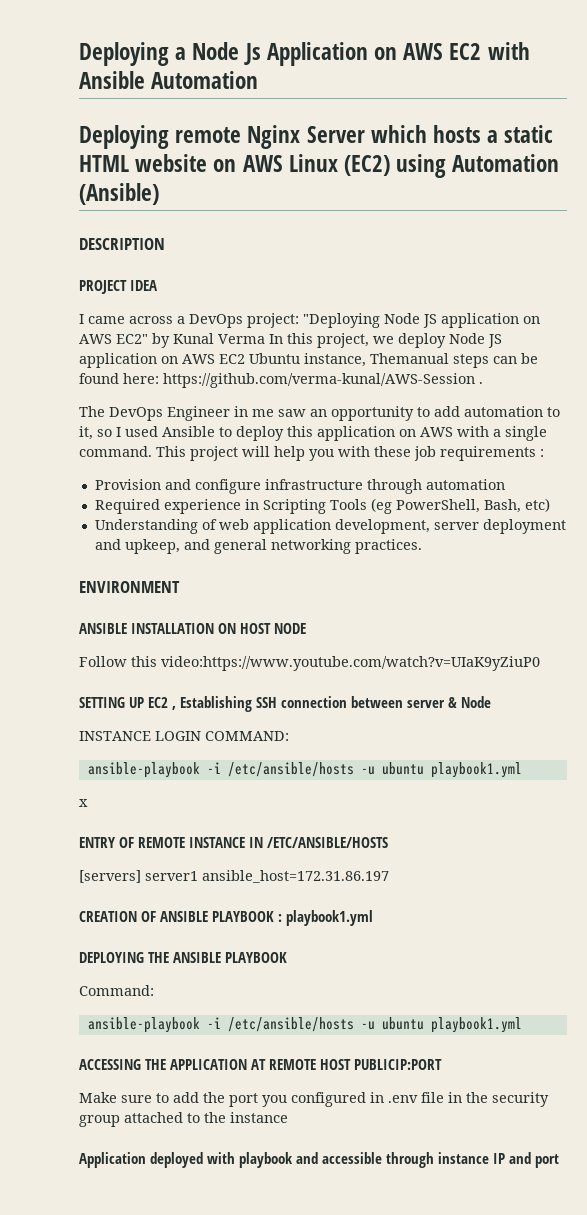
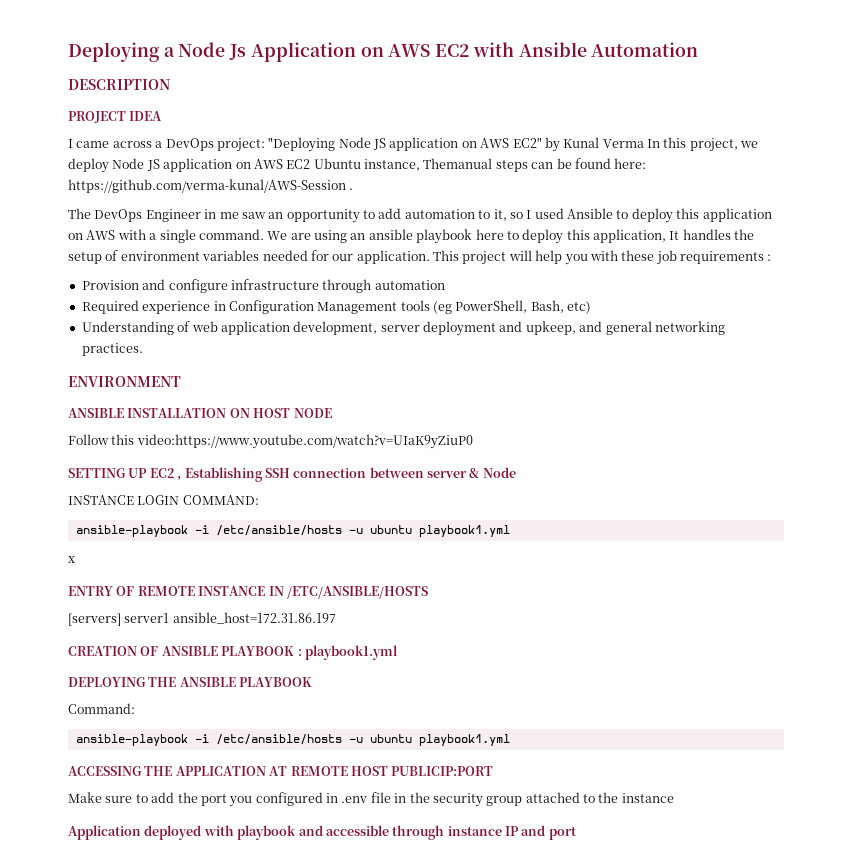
[79,125,554,149] [79,154,560,178] [79,183,159,205] // Deploying remote Nginx Server which hosts a static HTML website on AWS Linux (EC2) using Automation (Ansible) -> (699, 49) none
(152, 451) none -> [267,229,755,244] [68,250,430,264] We are using an ansible playbook here to deploy this application, It handles the setup of environment variables needed for our application.
[262,499,367,514] Scripting Tools -> [228,300,430,314] Configuration Management tools

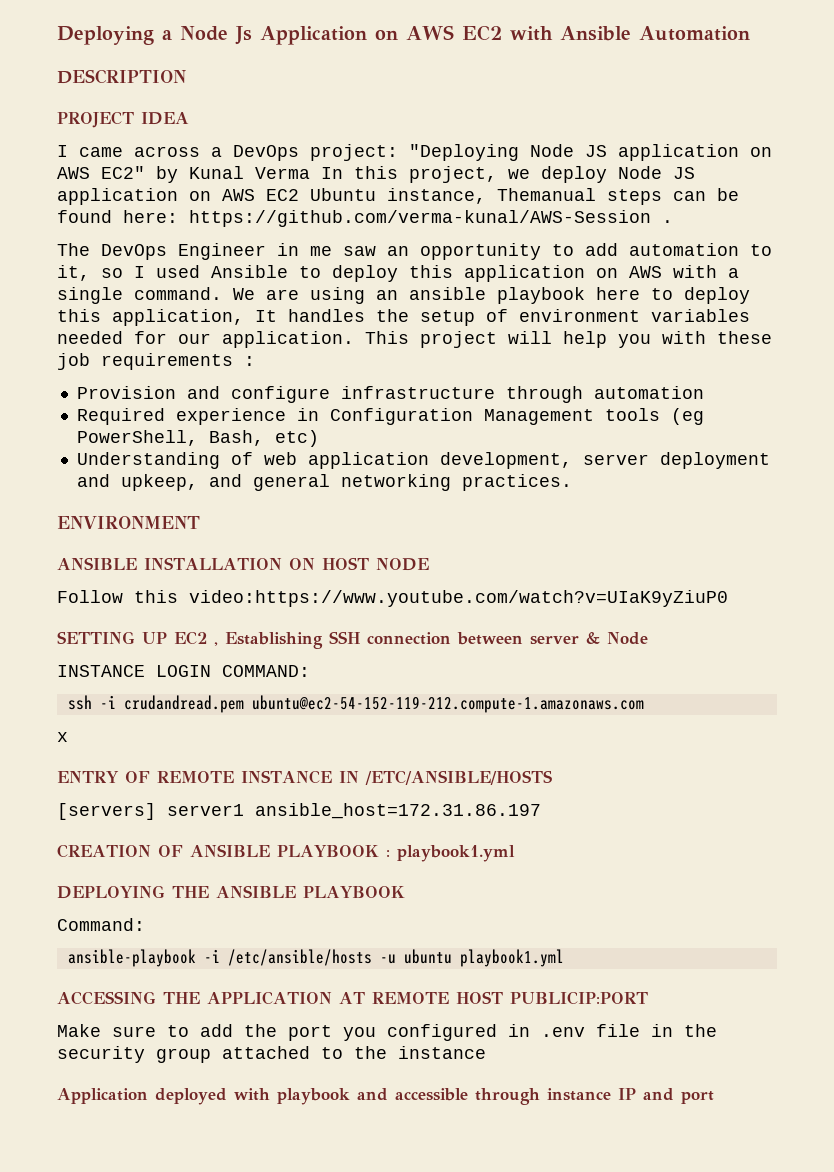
[75,525,510,537] ansible-playbook -i /etc/ansible/hosts -u ubuntu playbook1.yml -> [67,695,644,713] ssh -i crudandread.pem ubuntu@ec2-54-152-119-212.compute-1.amazonaws.com

